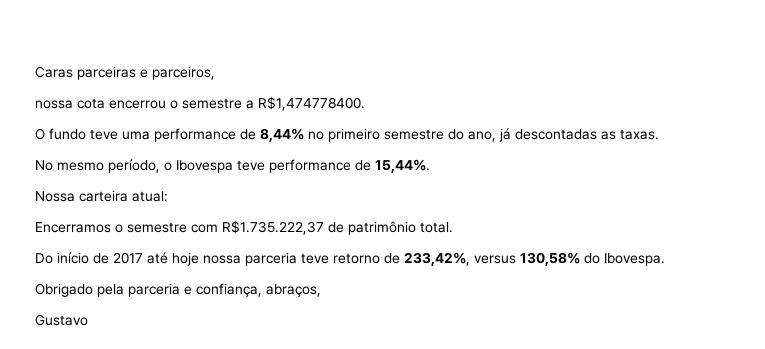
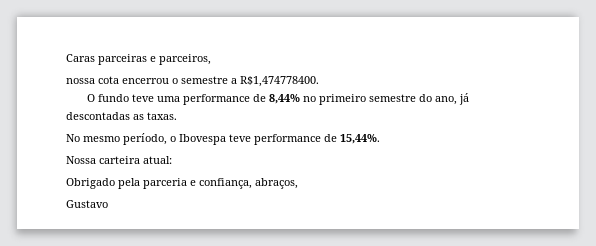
[35,220,453,235] [35,252,665,266] // Encerramos o semestre com R$1.735.222,37 de patrimônio total. // Do início de 2017 até hoje nossa parceria teve retorno de 233,42%, versus 130,58% do Ibovespa. -> (172, 160) none

